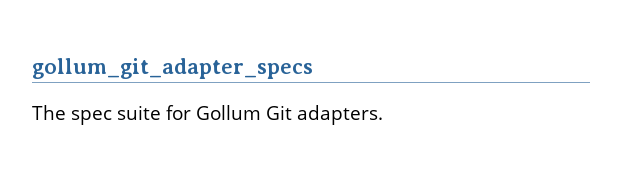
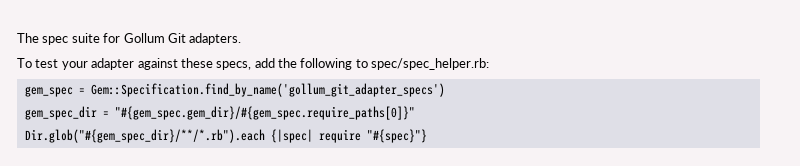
[32,58,313,79] gollum_git_adapter_specs // -> (17, 38) none
(383, 115) none -> [17,58,490,70] [24,83,445,97] [24,106,415,120] [24,129,427,143] // To test your adapter against these specs, add the following to spec/spec_helper.rb: // gem_spec = Gem::Specification.find_by_name('gollum_git_adapter_specs') // gem_spec_dir = "#{gem_spec.gem_dir}/#{gem_spec.require_paths[0]}" // Dir.glob("#{gem_spec_dir}/**/*.rb").each {|spec| require "#{spec}"}

